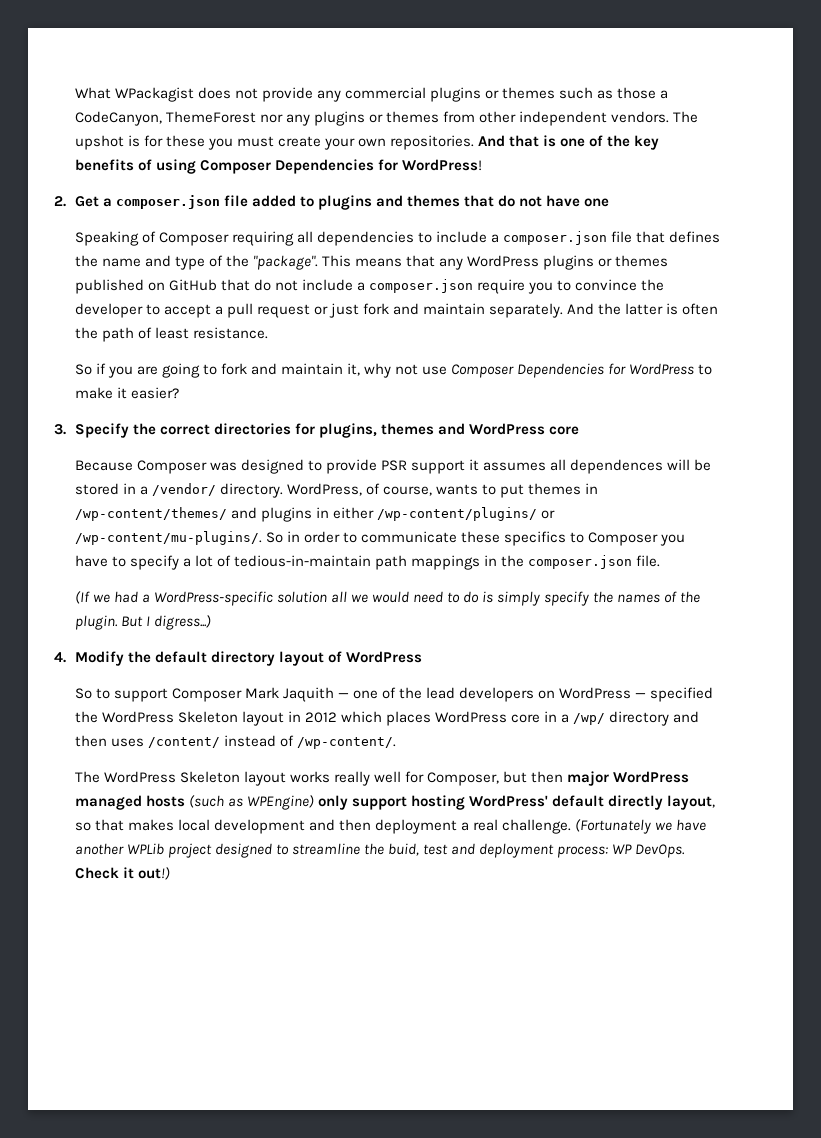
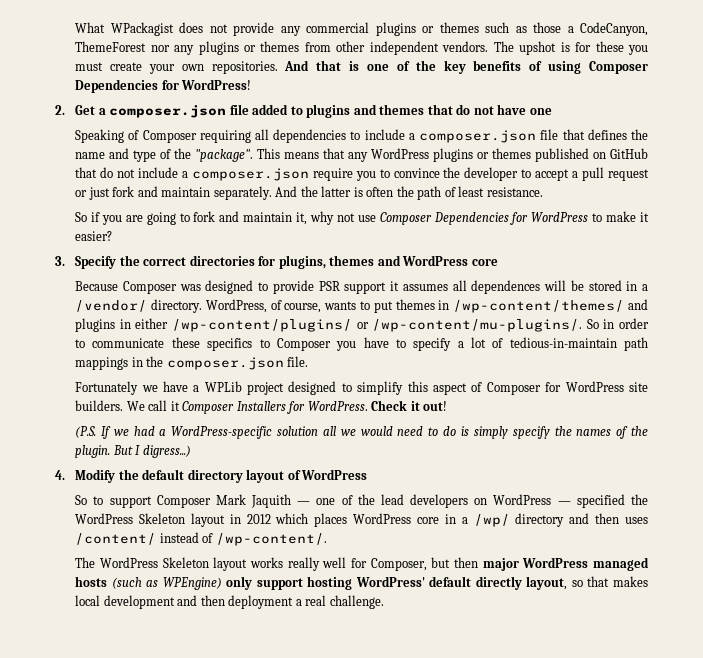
[74,591,90,604] (If -> [75,381,648,395] [75,400,448,414] [75,426,111,439] Fortunately we have a WPLib project designed to simplify this aspect of Composer for WordPress site builders. We call it Composer Installers for WordPress. Check it out! // (P.S. If
[575,819,707,834] [74,843,686,858] [74,867,170,880] (Fortunately we have another WPLib project designed to streamline the buid, test and deployment process: WP DevOps. Check it out!) -> (384, 602) none

